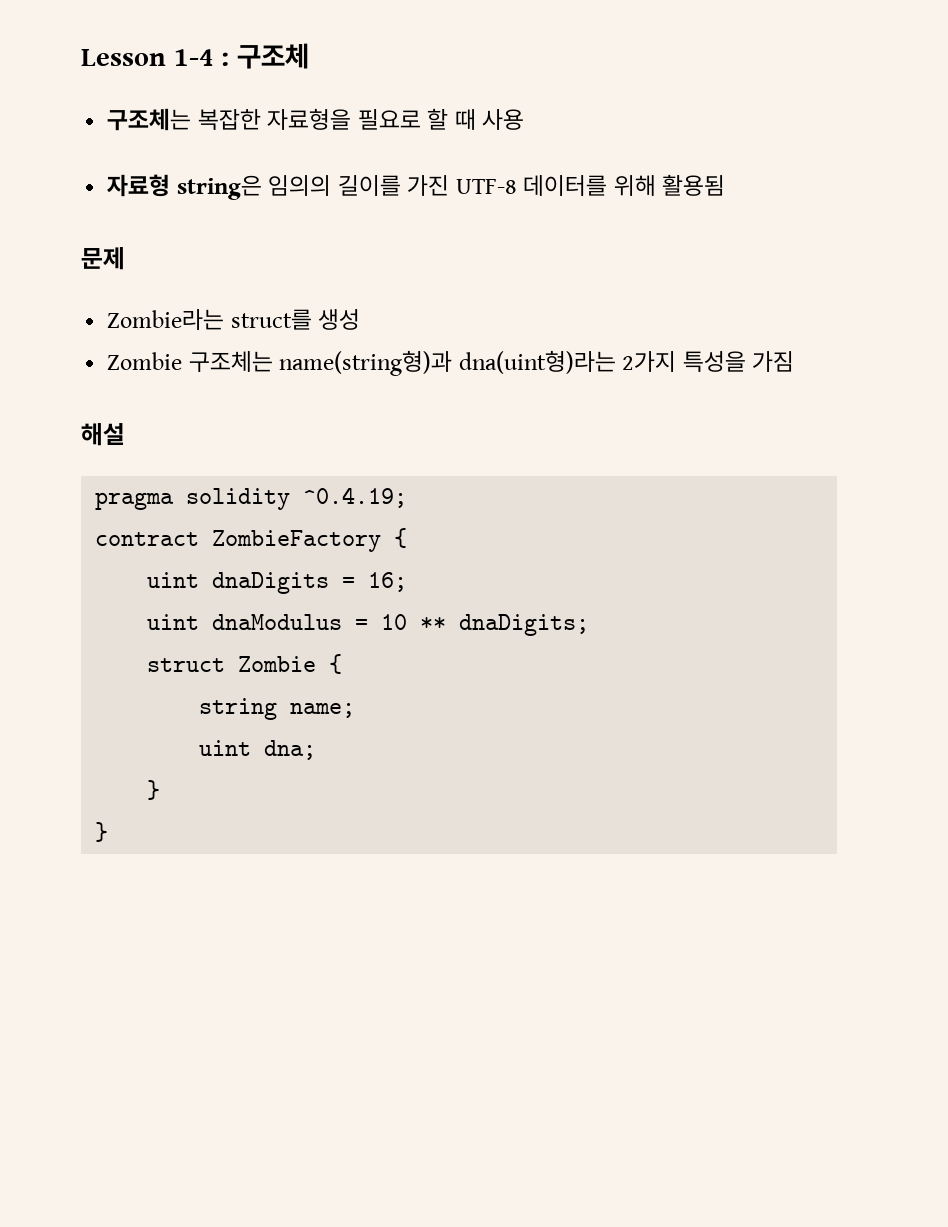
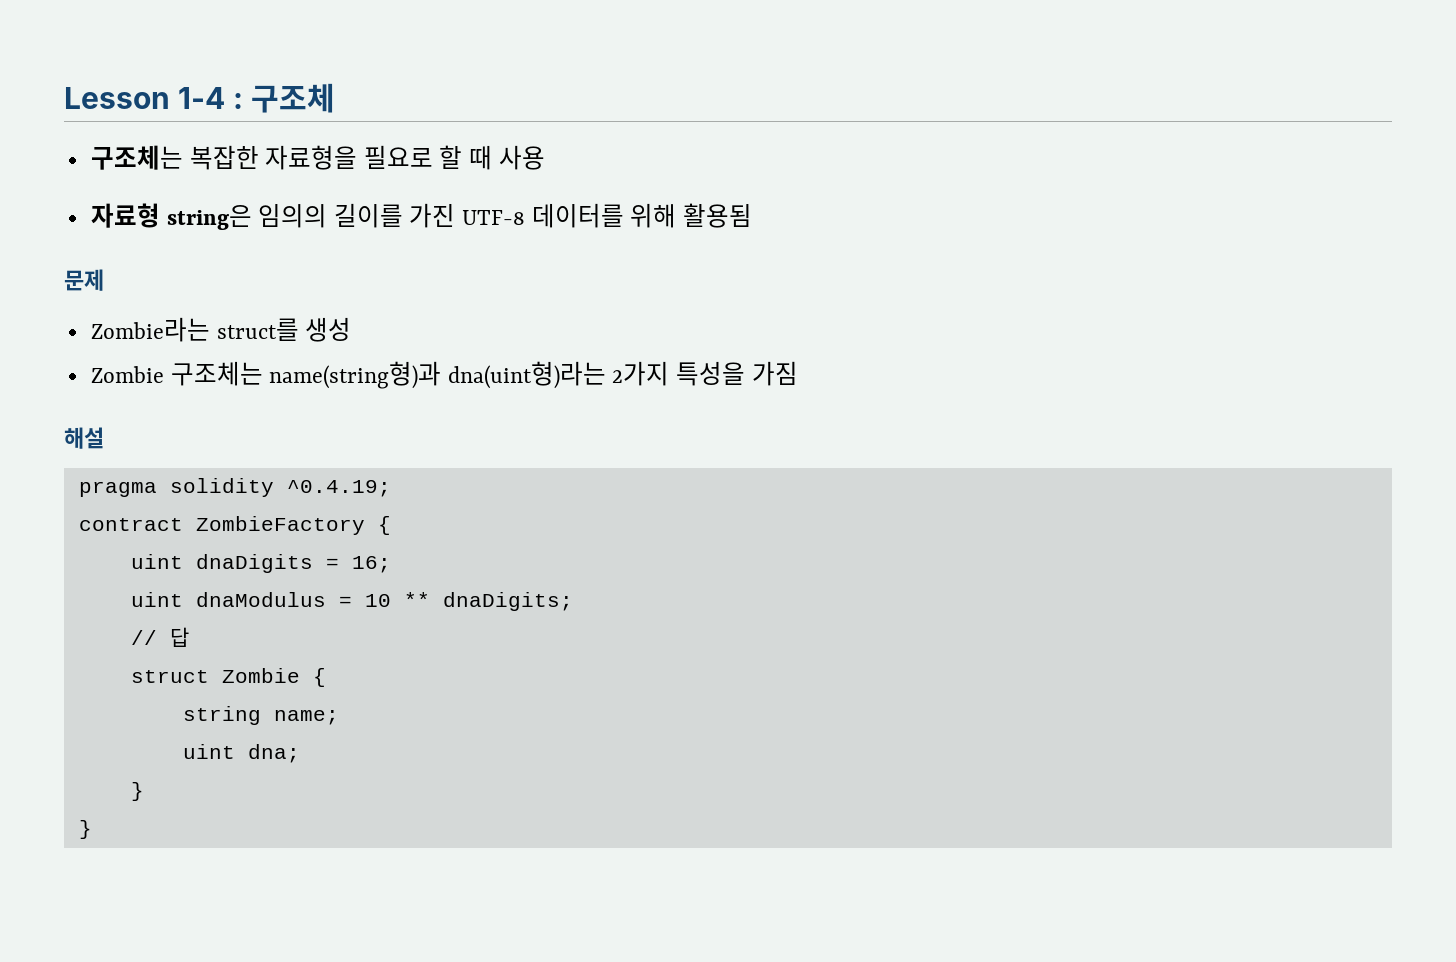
(590, 625) none -> [130,627,189,647] // // 답

